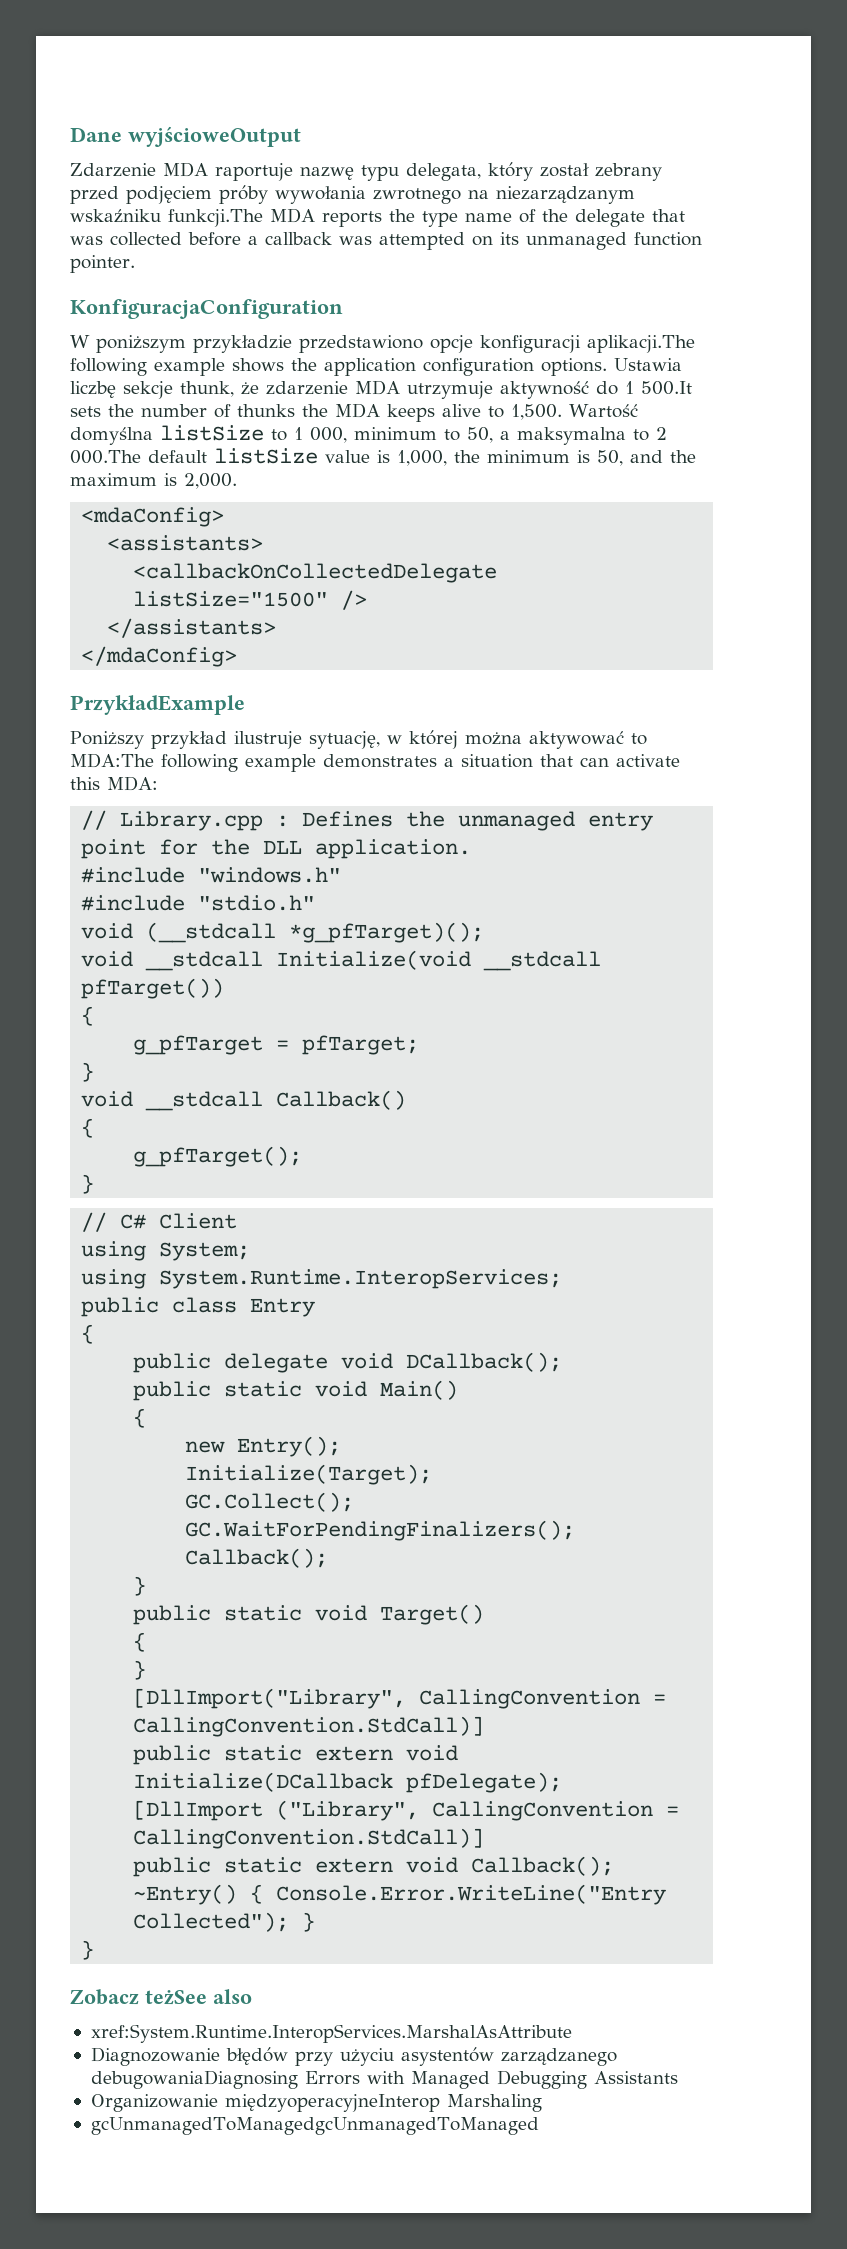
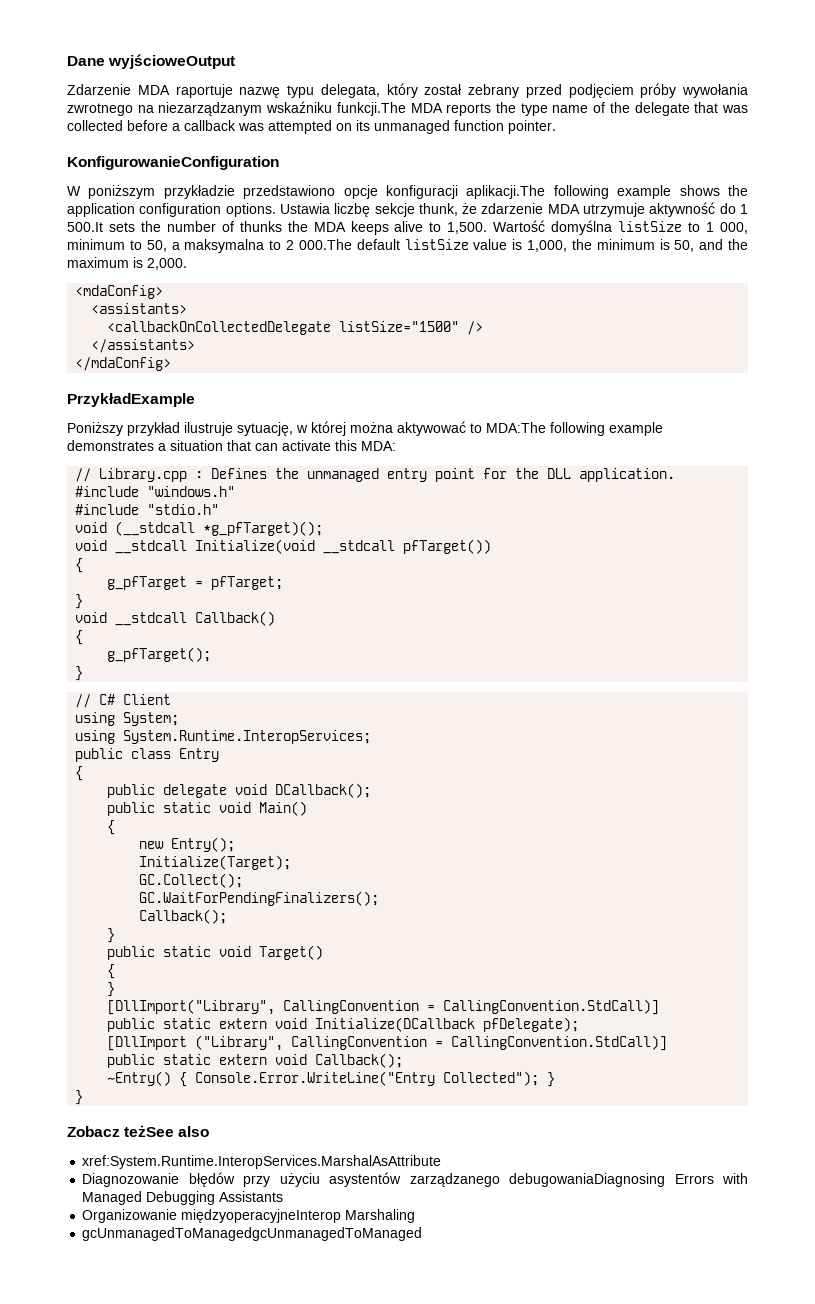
[70,299,343,319] KonfiguracjaConfiguration -> [67,156,279,170] KonfigurowanieConfiguration

